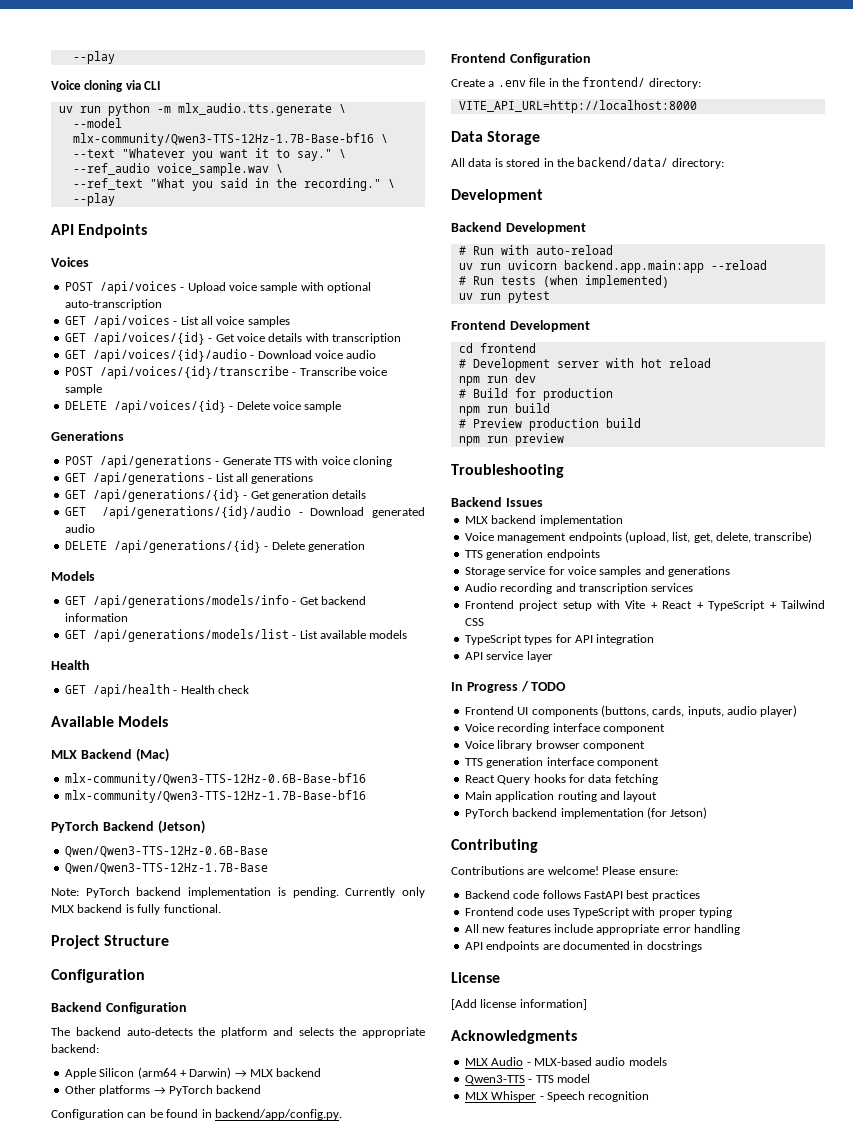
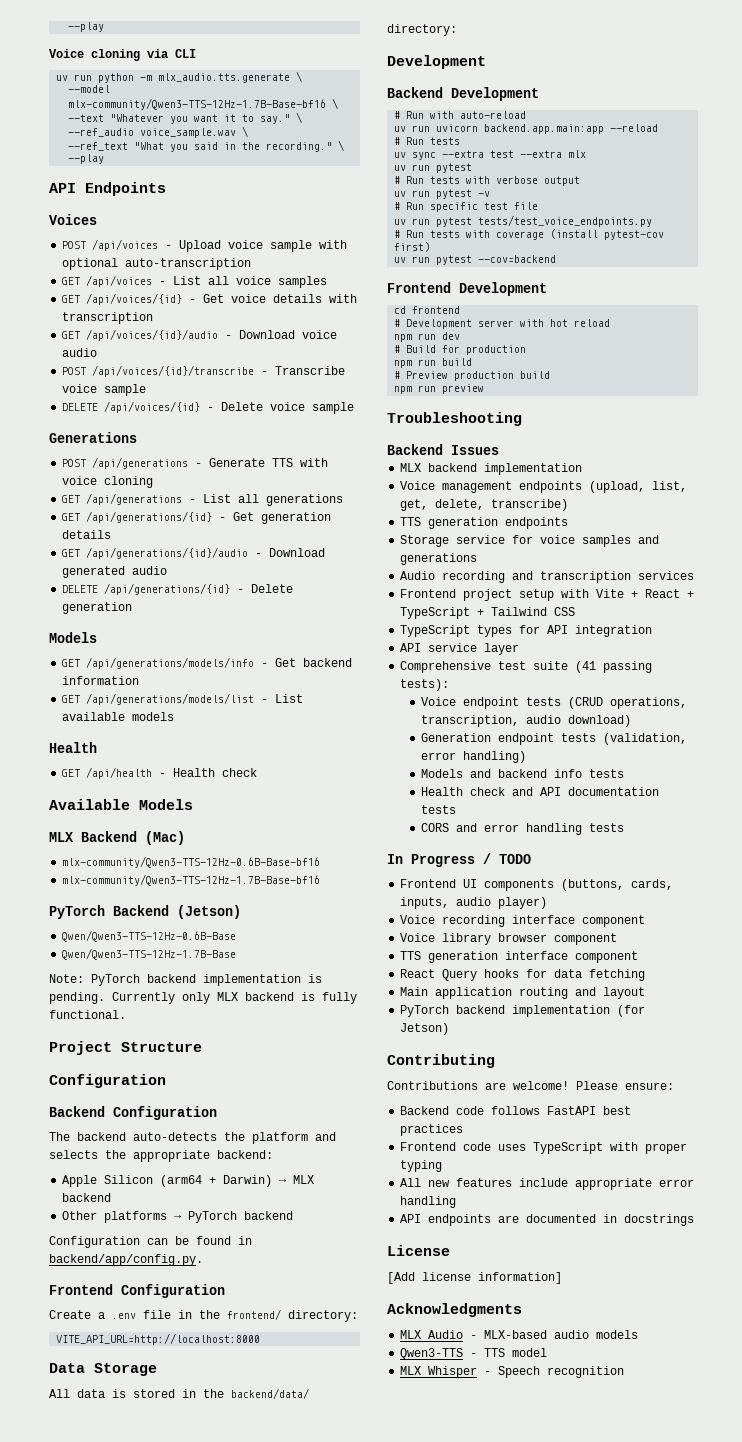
[542,275,669,288] [458,291,550,303] (when implemented) // uv run pytest -> [394,150,587,160] [394,163,473,173] [394,176,581,186] [394,189,491,199] [394,202,539,212] [394,215,653,227] [394,229,665,240] [394,242,431,252] [394,255,557,265] // uv sync --extra test --extra mlx // uv run pytest // # Run tests with verbose output // uv run pytest -v // # Run specific test file // uv run pytest tests/test_voice_endpoints.py // # Run tests with coverage (install pytest-cov first) // uv run pytest --cov=backend
(553, 656) none -> [400,661,653,673] [400,679,450,691] [420,697,687,709] [420,715,631,727] [420,733,687,745] [420,751,526,763] [420,769,624,778] [420,787,659,796] [420,805,456,814] [420,823,624,835] // Comprehensive test suite (41 passing tests): // Voice endpoint tests (CRUD operations, transcription, audio download) // Generation endpoint tests (validation, error handling) // Models and backend info tests // Health check and API documentation tests // CORS and error handling tests

